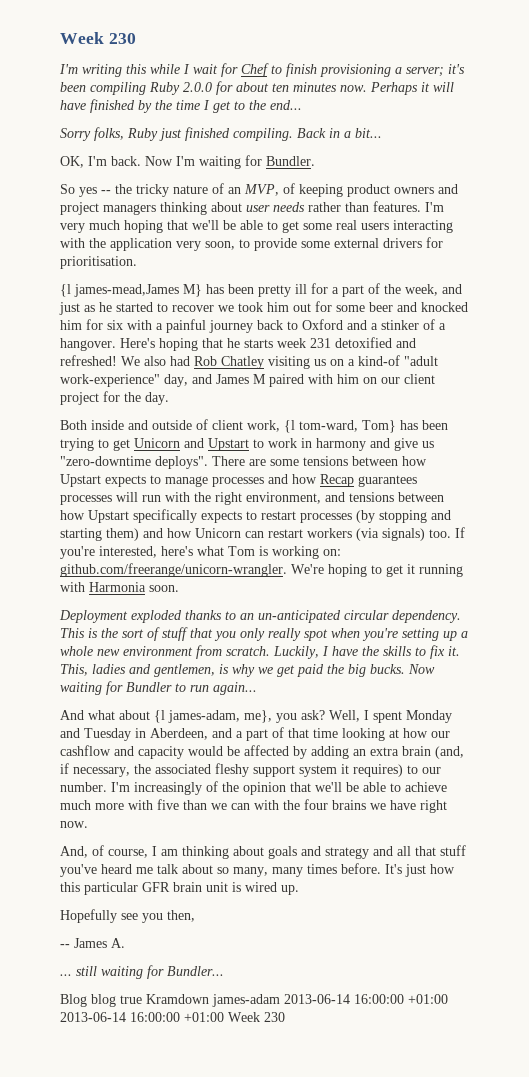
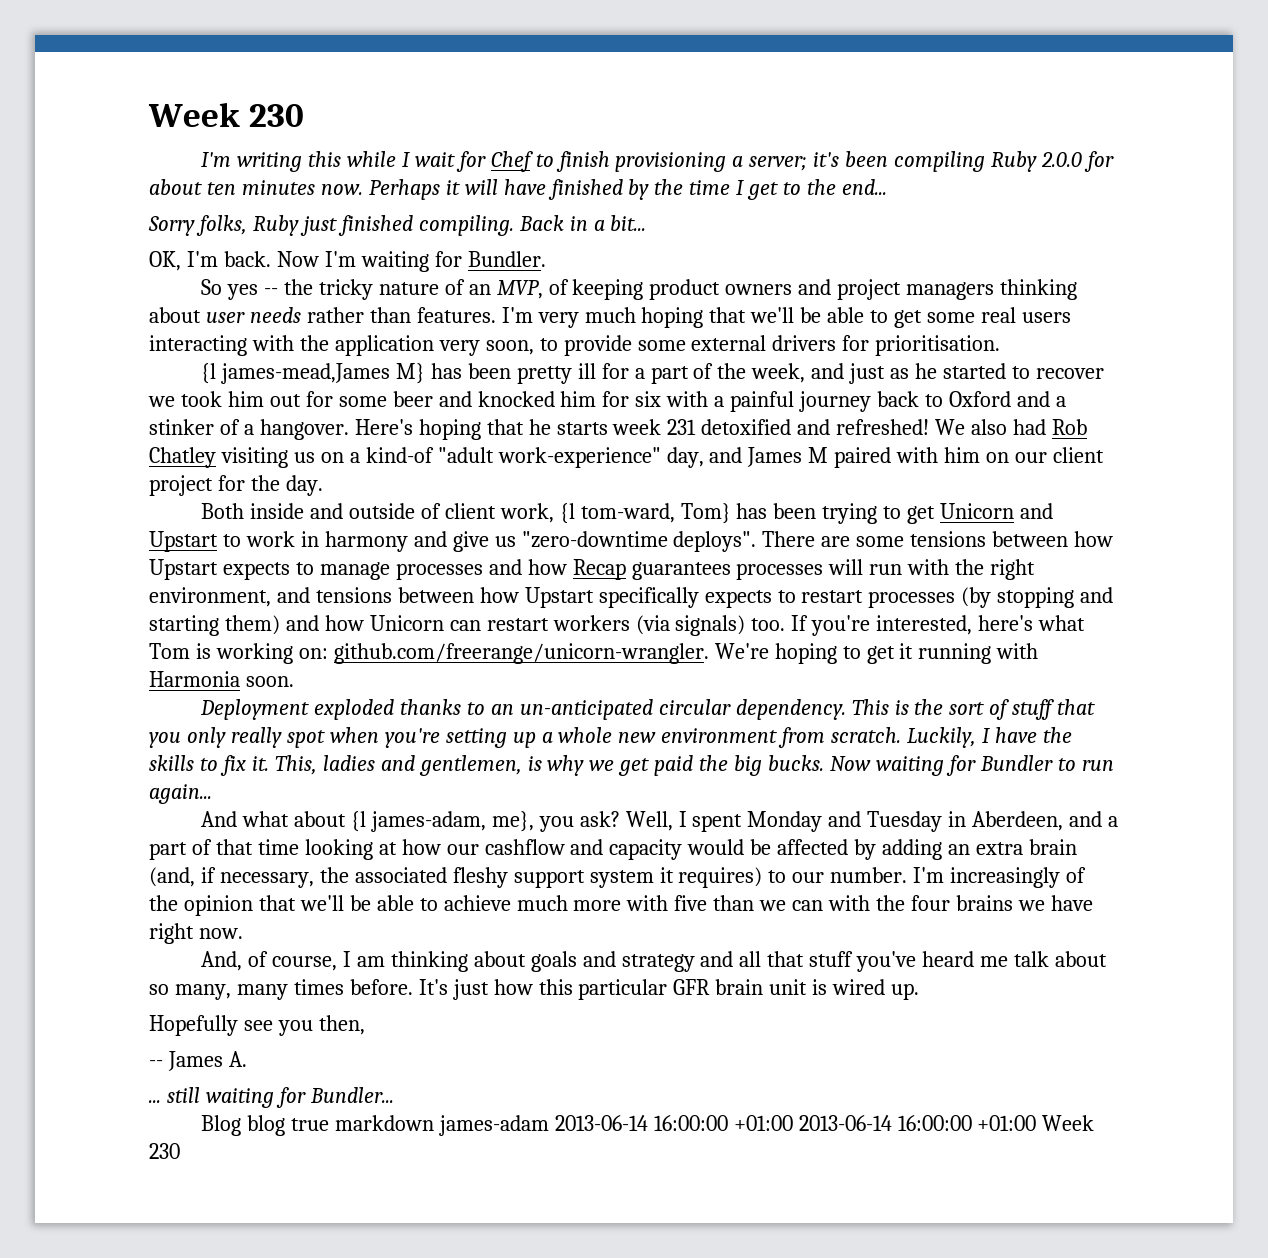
[146,994,209,1004] Kramdown -> [334,1115,434,1131] markdown

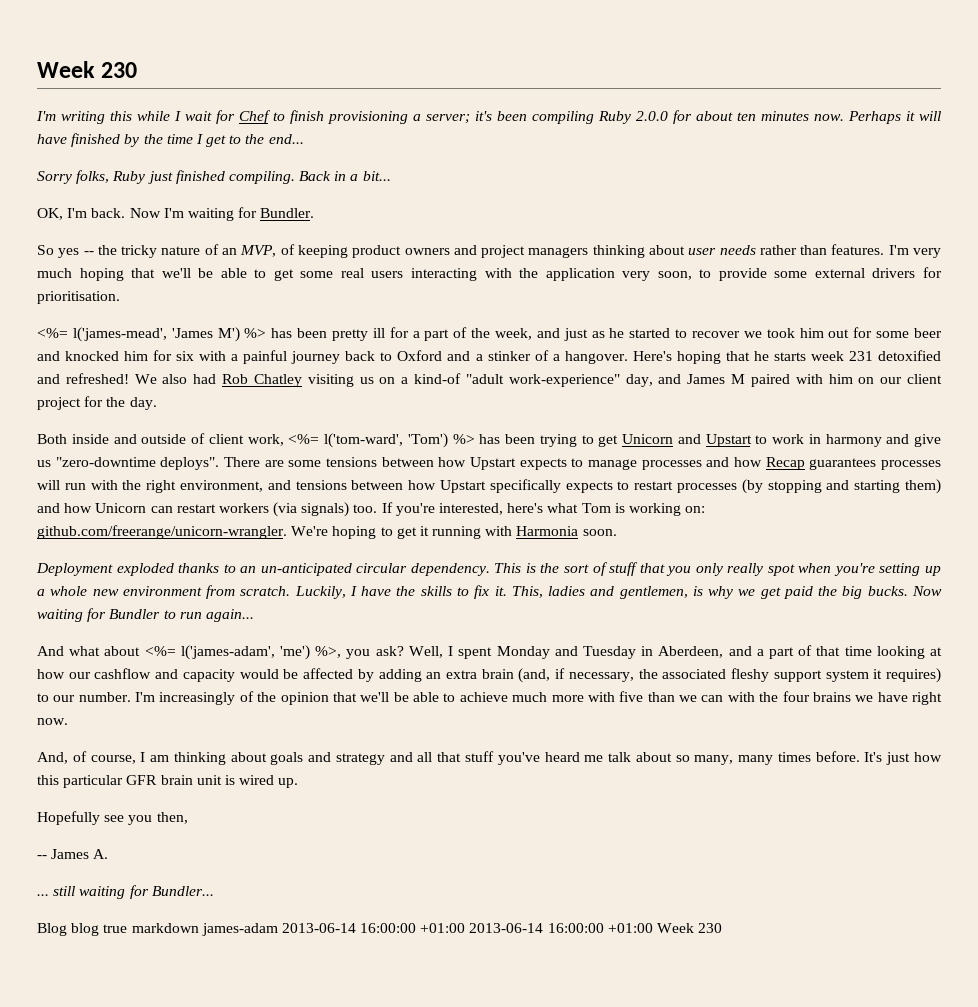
[201,363,425,384] {l james-mead,James M} -> [37,327,267,342] <%= l('james-mead', 'James M') %>
[559,503,731,524] {l tom-ward, Tom} -> [288,433,475,448] <%= l('tom-ward', 'Tom') %>
[350,811,534,832] {l james-adam, me}, -> [144,645,342,660] <%= l('james-adam', 'me') %>,

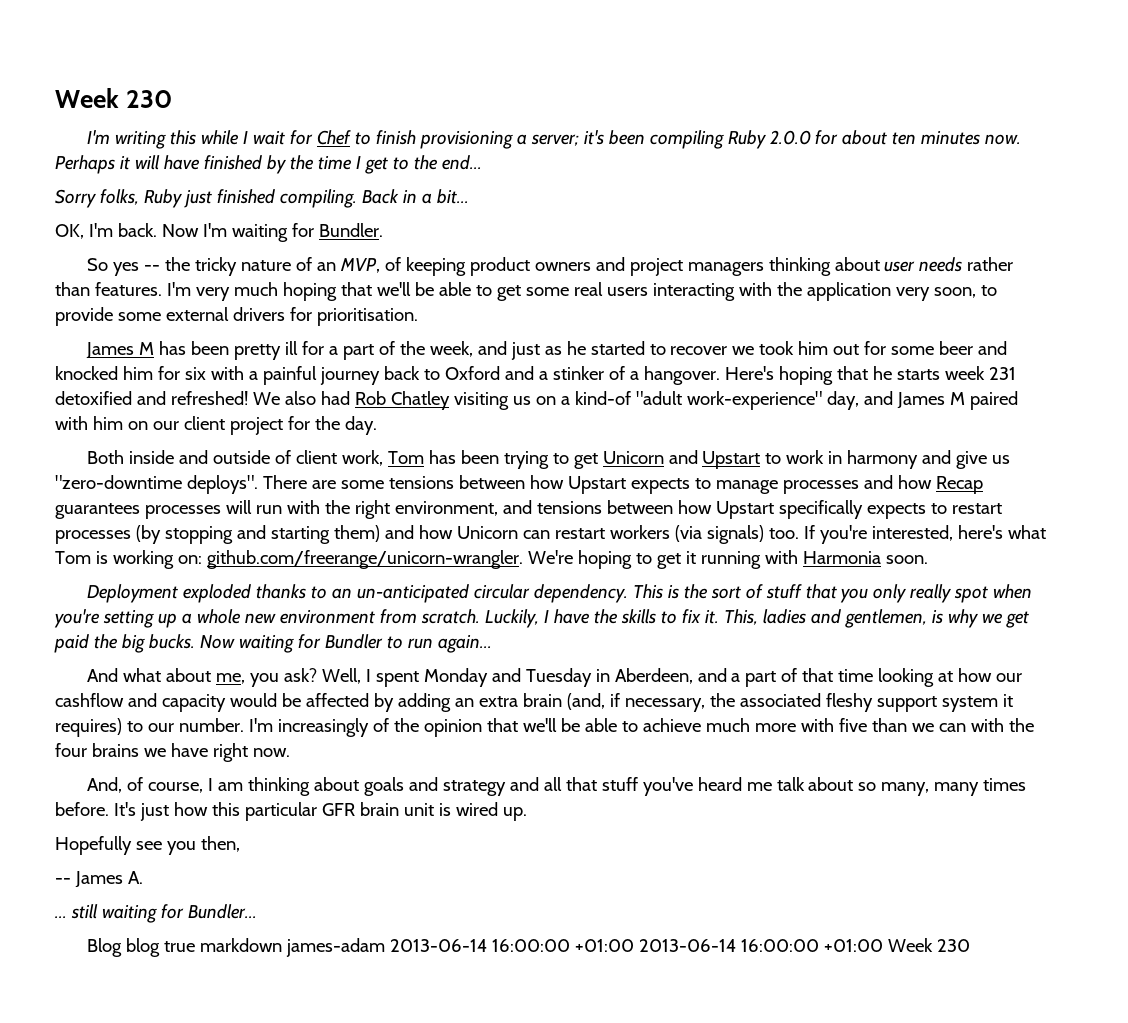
[37,327,267,342] <%= l('james-mead', 'James M') %> -> [85,342,154,359] James M
[288,433,475,448] <%= l('tom-ward', 'Tom') %> -> [387,451,424,464] Tom
[144,645,342,660] <%= l('james-adam', 'me') %>, -> [215,673,245,684] me,

